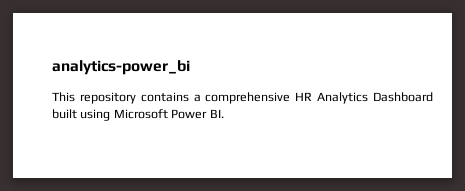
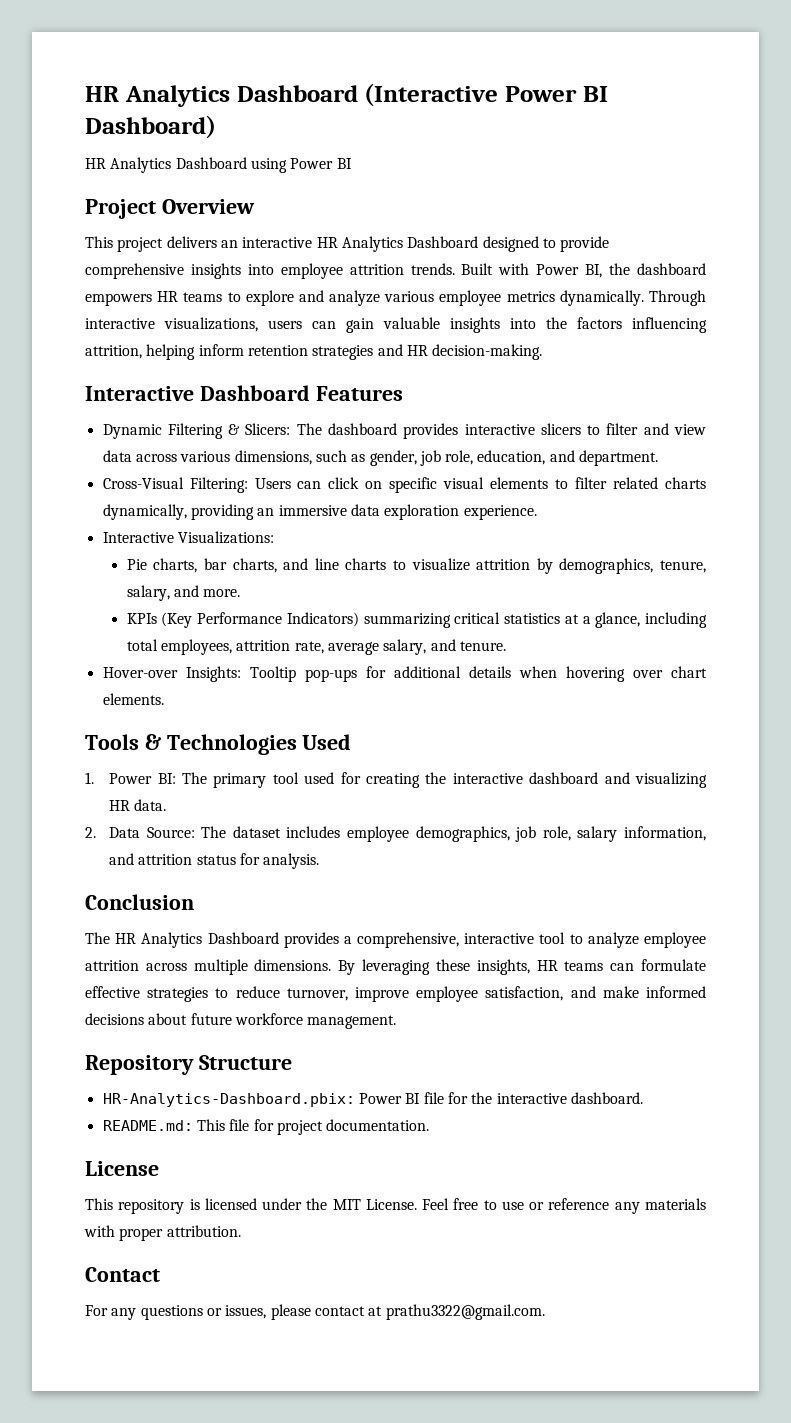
[52,60,190,75] [52,92,433,104] [52,109,224,121] analytics-power_bi // This repository contains a comprehensive HR Analytics Dashboard built using Microsoft Power BI. -> [85,83,608,107] [85,115,216,139] [85,157,352,173] [85,199,255,219] [85,236,610,252] [85,263,707,279] [85,290,706,306] [85,317,707,333] [85,344,543,360] [85,385,403,401] [102,423,706,439] [102,450,659,466] [102,477,706,493] [102,504,537,520] [102,531,274,544] [126,558,706,574] [126,585,241,601] [126,612,708,628] [126,639,506,655] [102,666,707,682] [102,693,164,705] [85,734,352,755] [85,772,707,788] [109,799,167,811] [85,826,707,842] [109,853,320,869] [85,894,194,910] [85,932,706,948] [85,959,706,975] [85,986,707,1002] [85,1013,397,1029] [85,1055,292,1075] [102,1092,643,1107] [102,1119,430,1135] [85,1161,159,1176] [85,1198,706,1214] [84,1225,241,1241] [85,1267,160,1282] [85,1304,545,1320] HR Analytics Dashboard (Interactive Power BI Dashboard) // HR Analytics Dashboard using Power BI // Project Overview // This project delivers an interactive HR Analytics Dashboard designed to provide comprehensive insights into employee attrition trends. Built with Power BI, the dashboard empowers HR teams to explore and analyze various employee metrics dynamically. Through interactive visualizations, users can gain valuable insights into the factors influencing attrition, helping inform retention strategies and HR decision-making. // Interactive Dashboard Features // Dynamic Filtering & Slicers: The dashboard provides interactive slicers to filter and view data across various dimensions, such as gender, job role, education, and department. // Cross-Visual Filtering: Users can click on specific visual elements to filter related charts dynamically, providing an immersive data exploration experience. // Interactive Visualizations: // Pie charts, bar charts, and line charts to visualize attrition by demographics, tenure, salary, and more. // KPIs (Key Performance Indicators) summarizing critical statistics at a glance, including total employees, attrition rate, average salary, and tenure. // Hover-over Insights: Tooltip pop-ups for additional details when hovering over chart elements. // Tools & Technologies Used // 1. Power BI: The primary tool used for creating the interactive dashboard and visualizing HR data. // 2. Data Source: The dataset includes employee demographics, job role, salary information, and attrition status for analysis. // Conclusion // The HR Analytics Dashboard provides a comprehensive, interactive tool to analyze employee attrition across multiple dimensions. By leveraging these insights, HR teams can formulate effective strategies to reduce turnover, improve employee satisfaction, and make informed decisions about future workforce management. // Repository Structure // HR-Analytics-Dashboard.pbix: Power BI file for the interactive dashboard. // README.md: This file for project documentation. // License // This repository is licensed under the MIT License. Feel free to use or reference any materials with proper attribution. // Contact // For any questions or issues, please contact at prathu3322@gmail.com.

